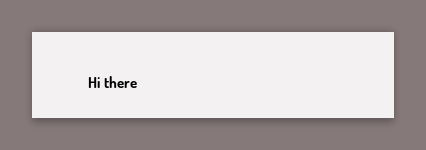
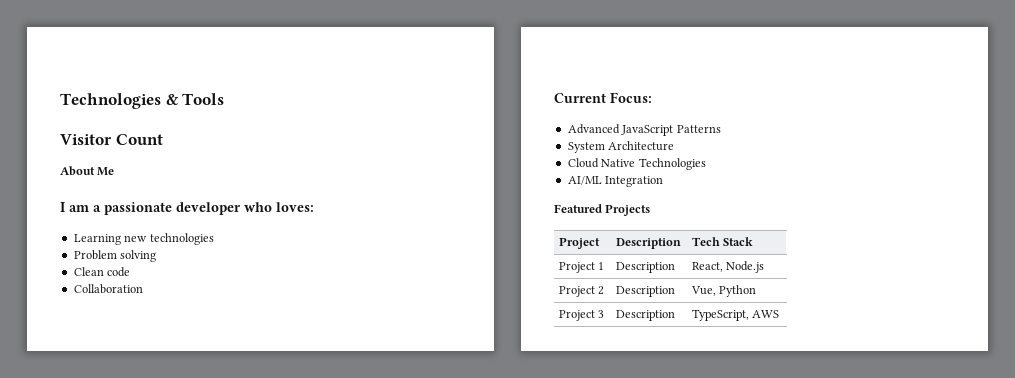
[88,76,138,88] Hi there -> [60,93,225,109] [60,134,163,145] [60,166,115,176] [60,202,314,215] [73,233,214,245] [73,250,157,262] [73,267,131,277] [73,284,143,294] [554,92,652,103] [567,124,721,136] [567,141,675,153] [567,158,706,170] [567,176,664,187] [554,204,651,216] [559,237,601,249] [616,238,682,249] [692,237,754,246] [559,262,605,273] [616,262,676,273] [692,261,765,273] [559,286,605,297] [616,286,676,297] [691,285,757,297] [559,310,605,321] [616,310,676,321] [692,309,780,321] Technologies & Tools // Visitor Count // About Me // I am a passionate developer who loves: // Learning new technologies // Problem solving // Clean code // Collaboration // Current Focus: // Advanced JavaScript Patterns // System Architecture // Cloud Native Technologies // AI/ML Integration // Featured Projects // Project | Description | Tech Stack // Project 1 | Description | React, Node.js // Project 2 | Description | Vue, Python // Project 3 | Description | TypeScript, AWS

